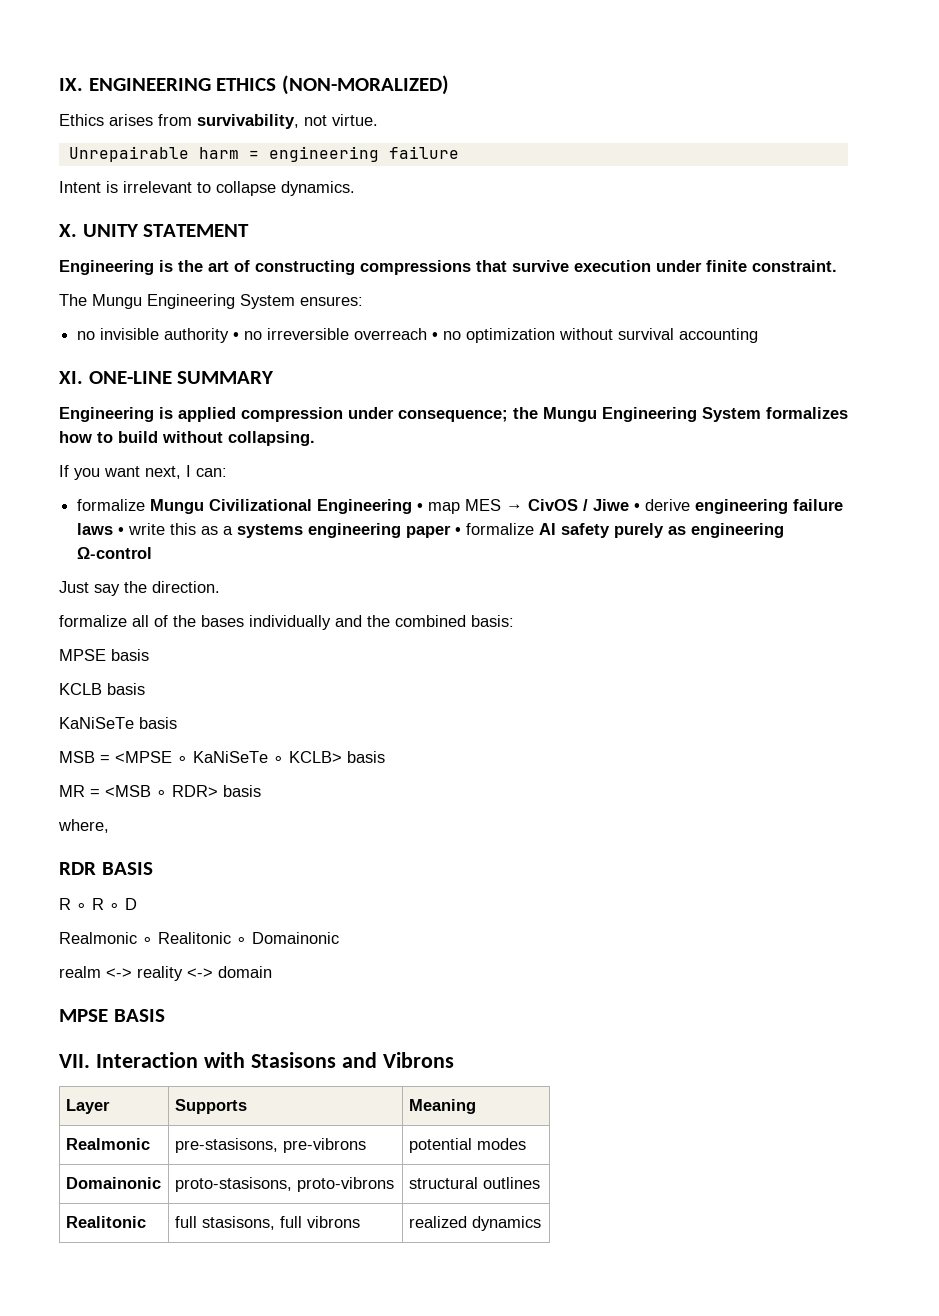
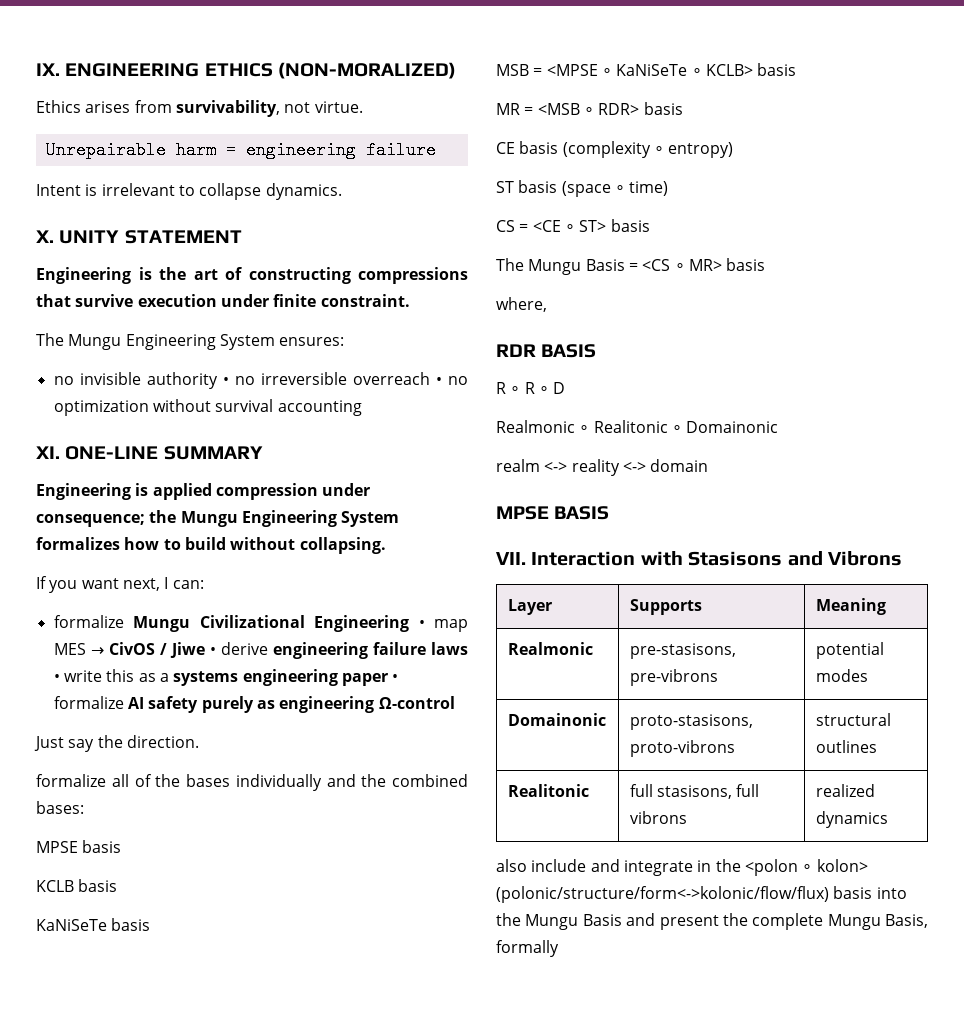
[471,615,514,627] basis: -> [36,801,84,814] bases:
(261, 791) none -> [496,141,734,158] [496,180,669,197] [496,219,650,232] [496,258,766,275] // CE basis (complexity ∘ entropy) // ST basis (space ∘ time) // CS = <CE ∘ ST> basis // The Mungu Basis = <CS ∘ MR> basis
(541, 1223) none -> [496,859,868,876] [496,886,907,903] [496,913,928,930] [496,940,559,957] // also include and integrate in the <polon ∘ kolon> (polonic/structure/form<->kolonic/flow/flux) basis into the Mungu Basis and present the complete Mungu Basis, formally

